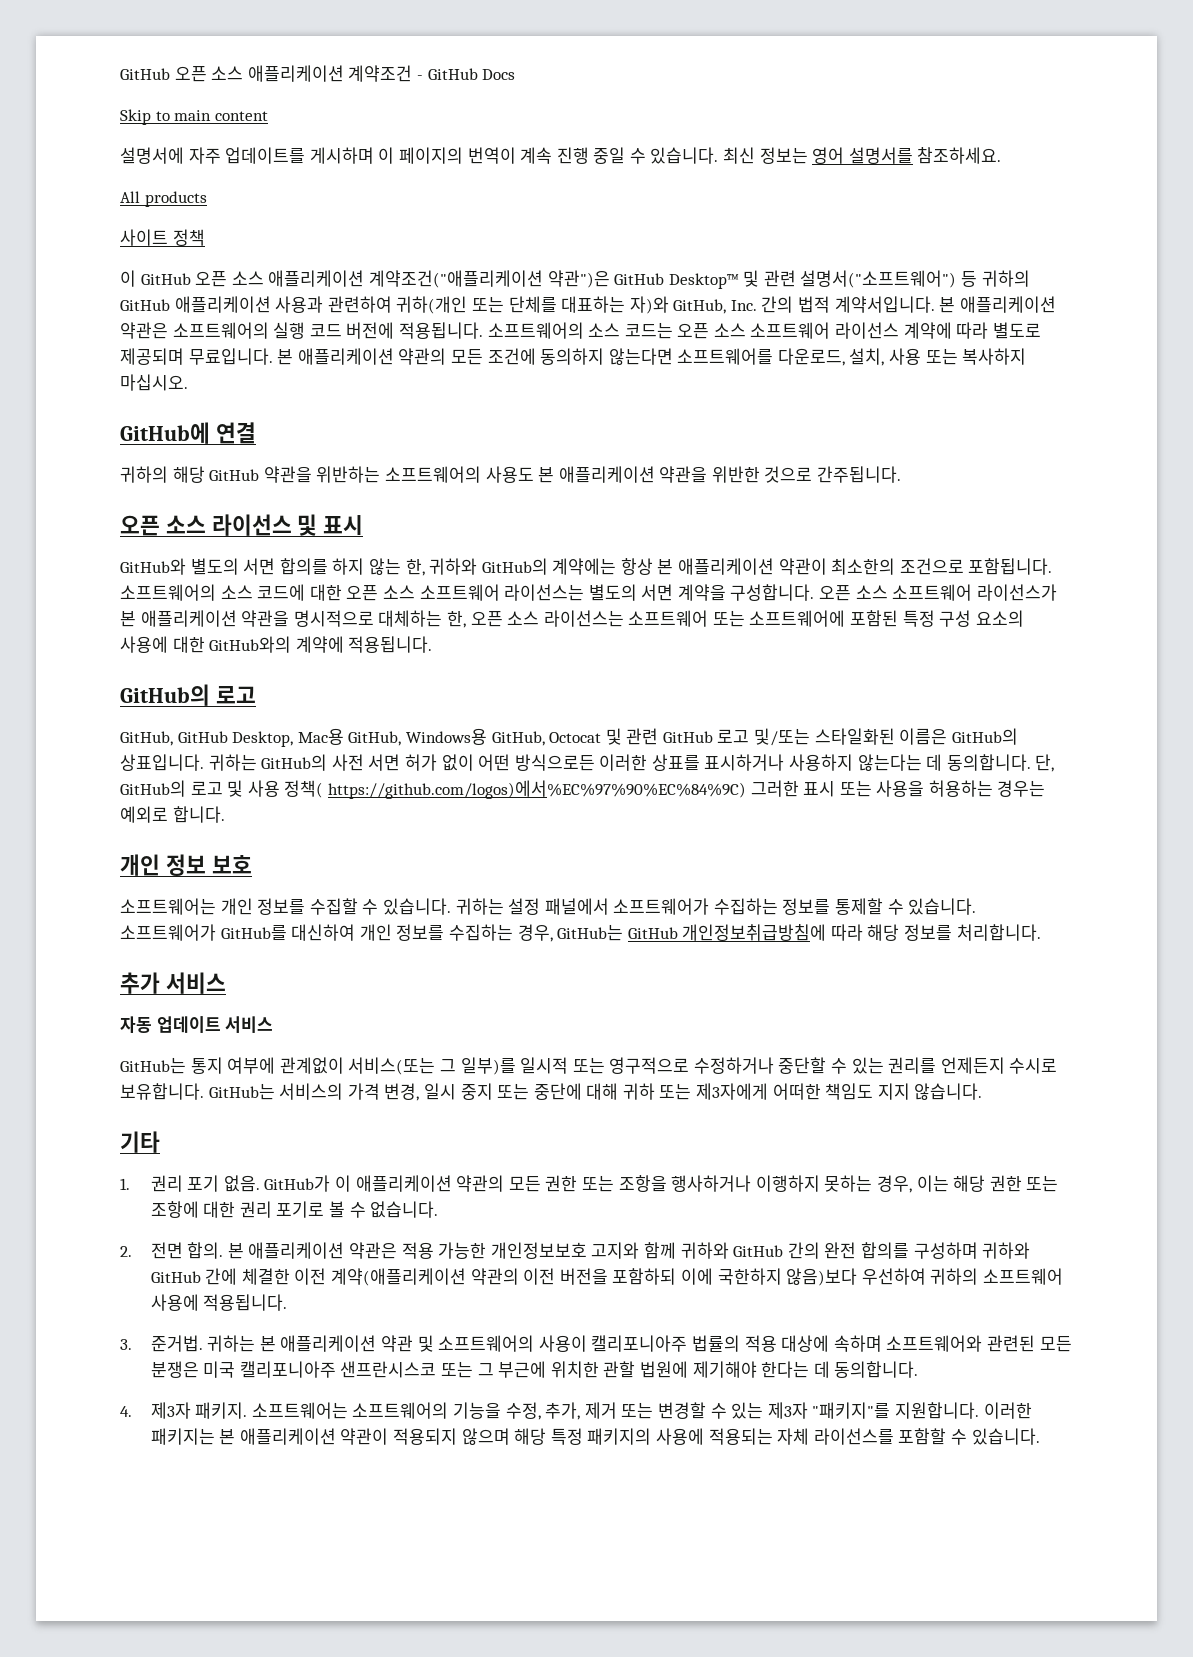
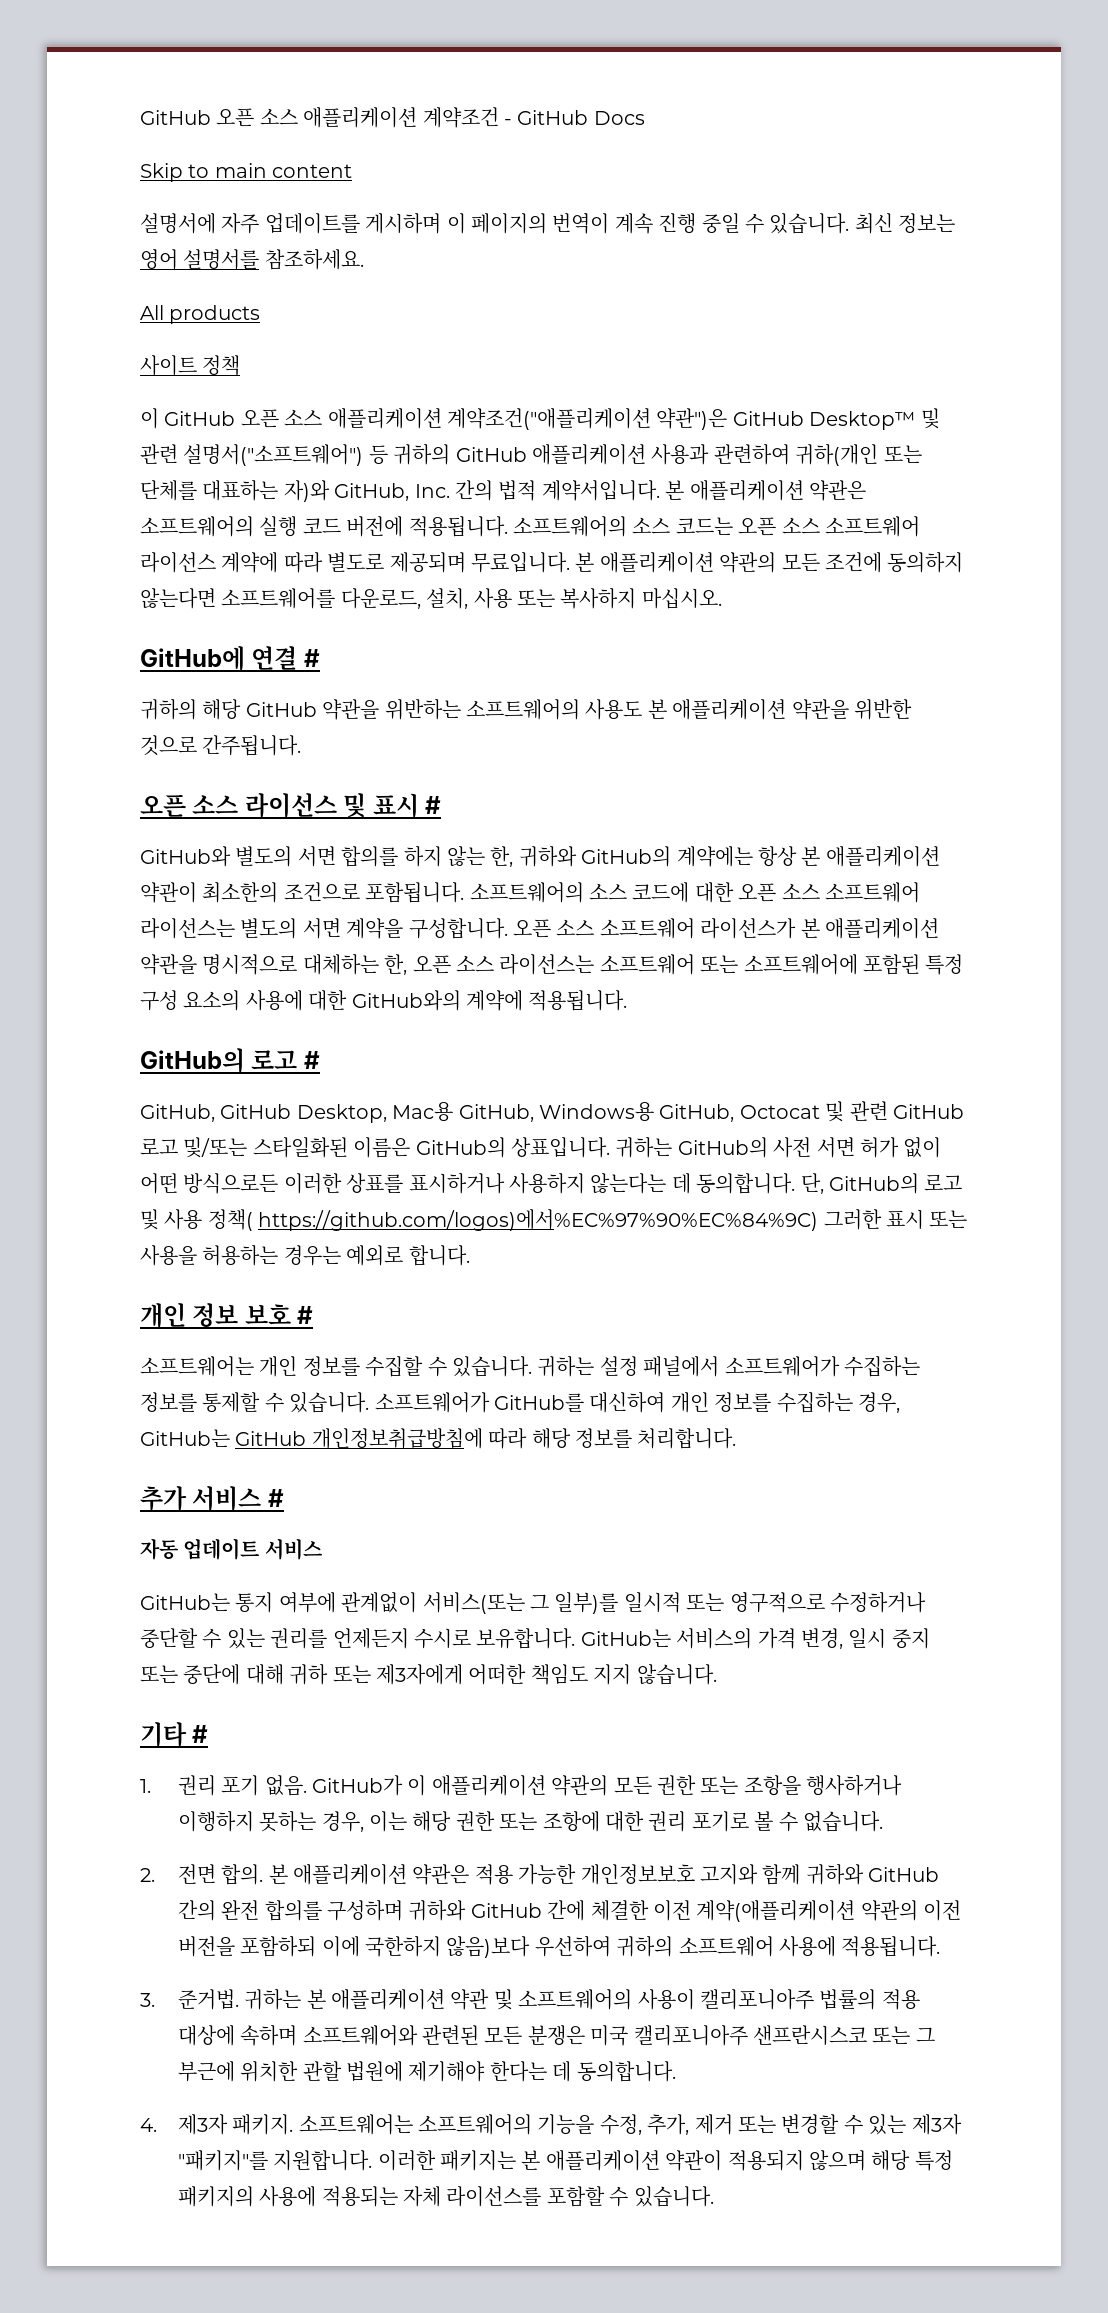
(256, 433) none -> [303,649,320,667] #
(364, 525) none -> [425,796,442,814] #
(256, 695) none -> [303,1051,320,1069] #
(252, 864) none -> [297,1306,314,1324] #
(226, 983) none -> [267,1489,284,1507] #
(160, 1142) none -> [192,1725,209,1743] #

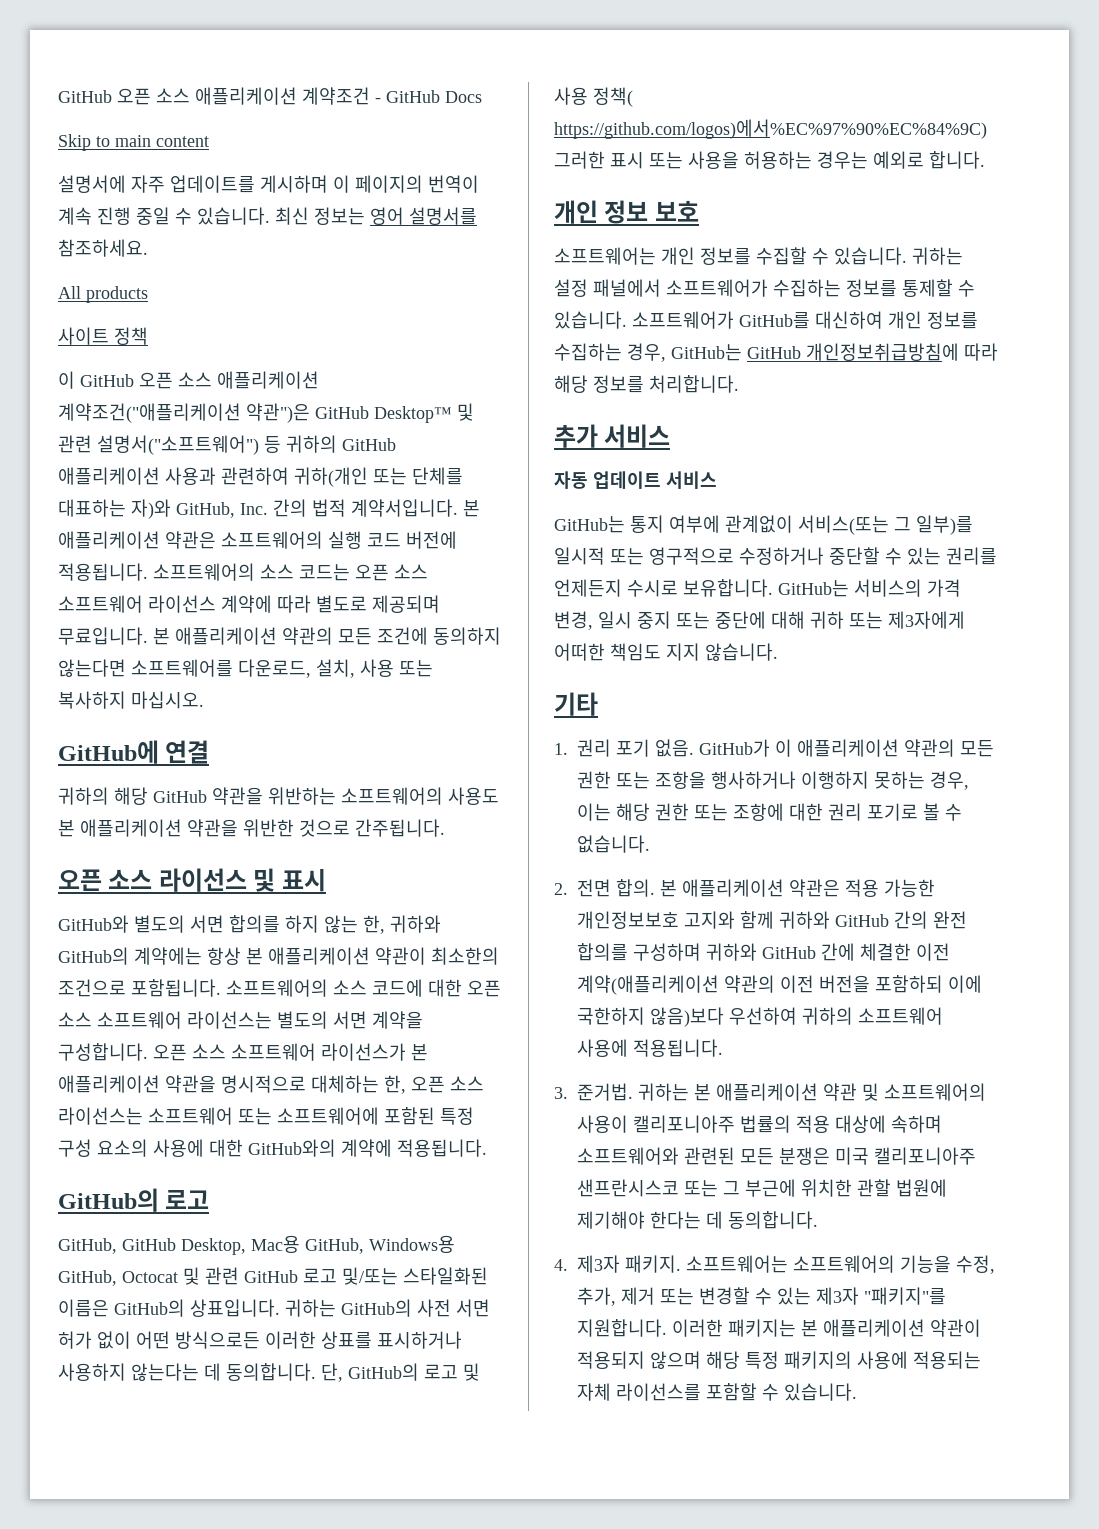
[303,649,320,667] # -> (210, 752) none
[425,796,442,814] # -> (326, 880) none
[303,1051,320,1069] # -> (210, 1199) none
[297,1306,314,1324] # -> (699, 211) none
[267,1489,284,1507] # -> (671, 436) none
[192,1725,209,1743] # -> (598, 704) none

